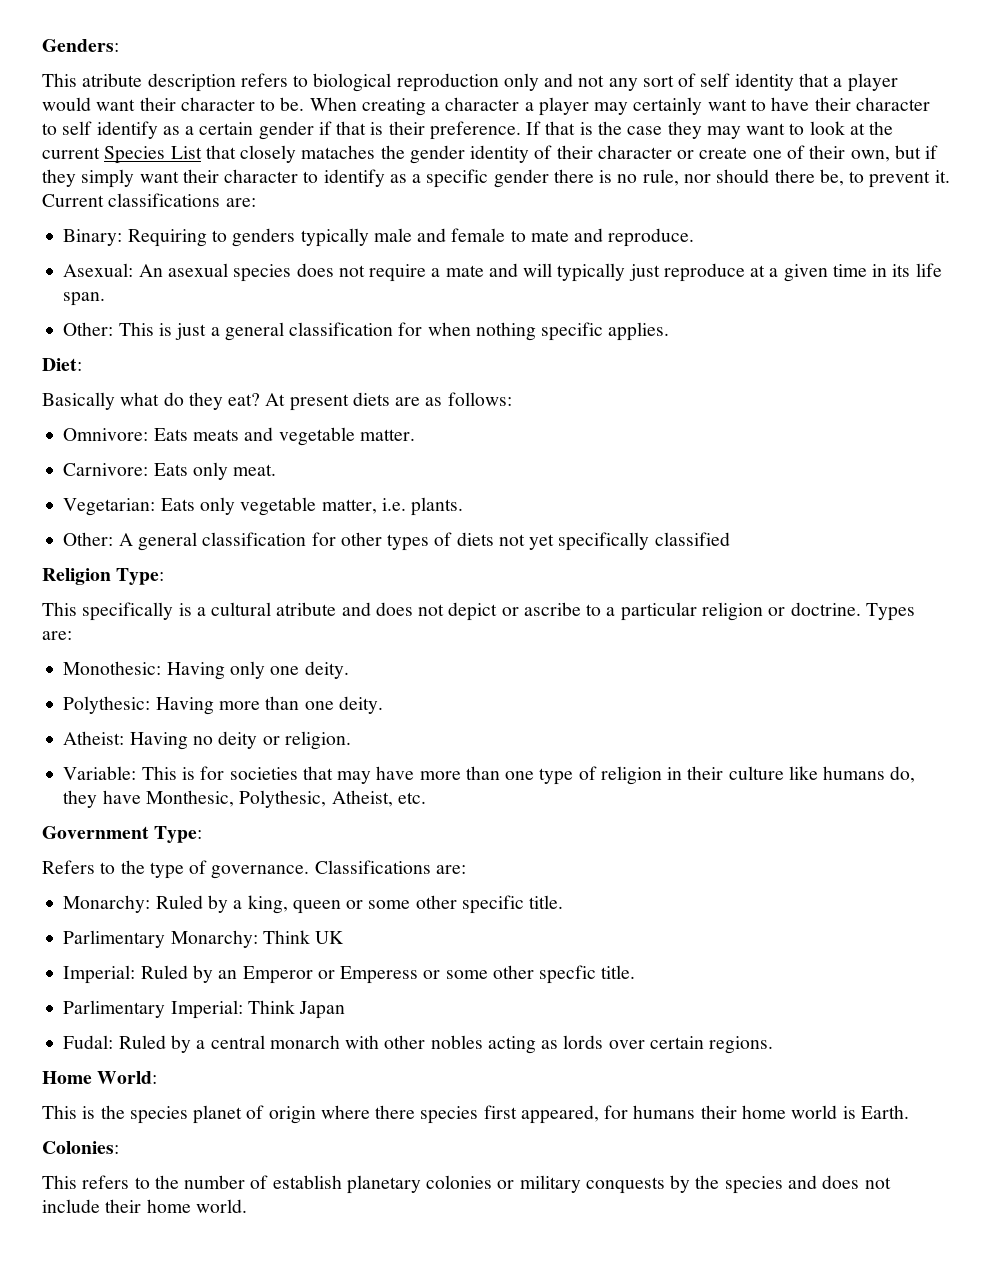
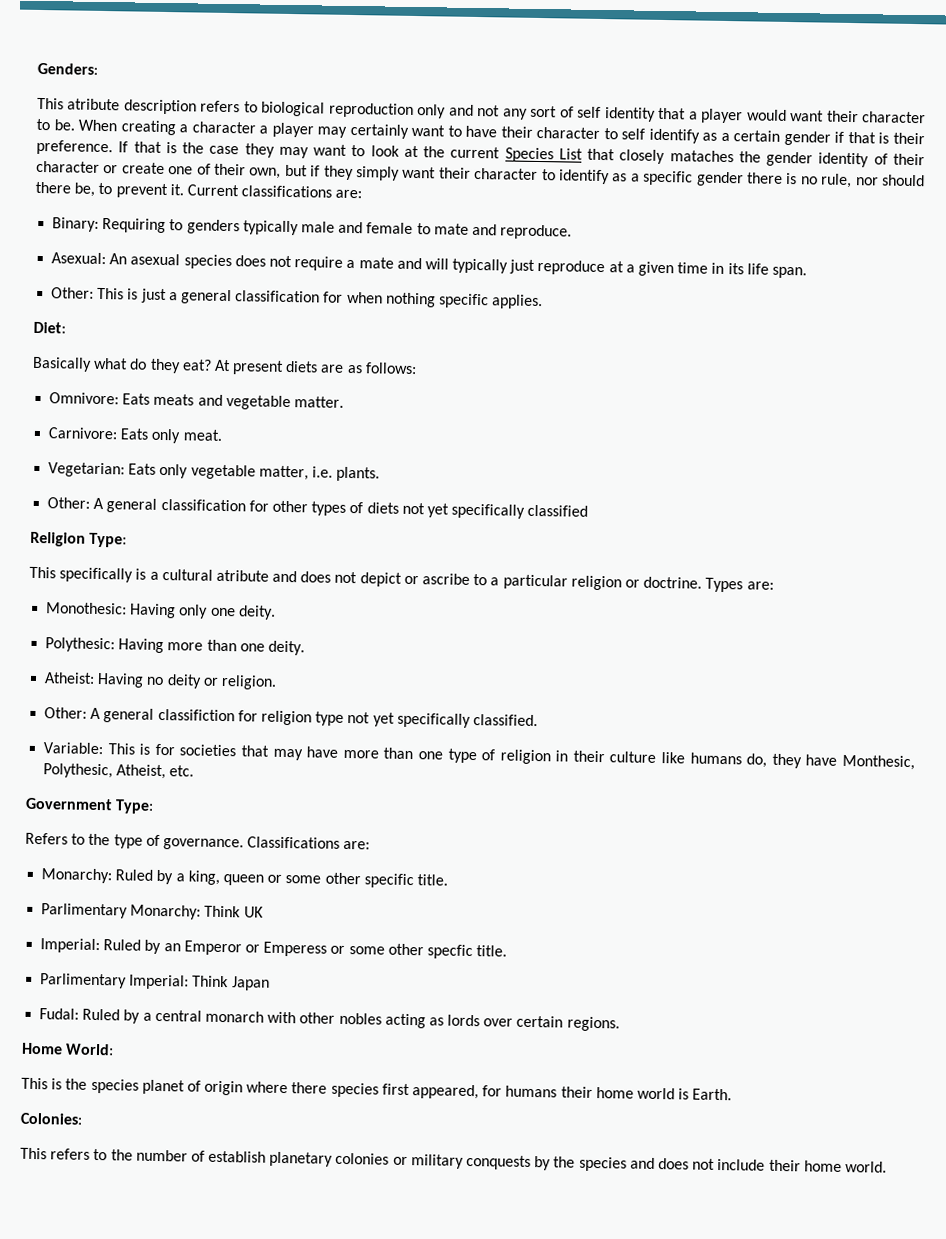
(351, 740) none -> [44,707,538,728] // Other: A general classifiction for religion type not yet specifically classified.

